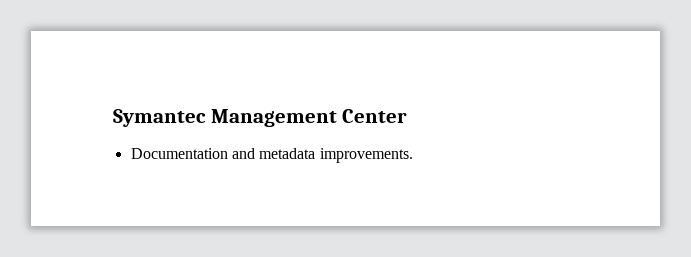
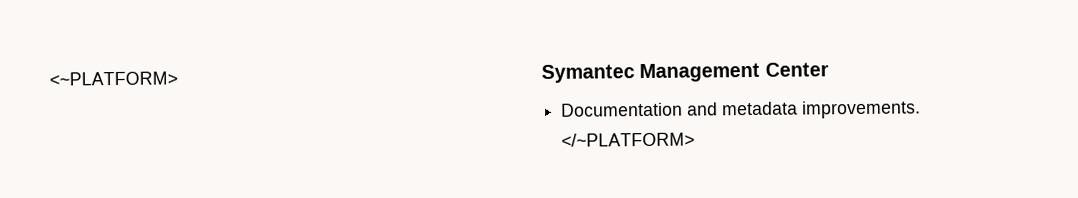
(113, 118) none -> [49,71,178,86] <~PLATFORM> //
(413, 155) none -> [561,132,696,147] </~PLATFORM>

